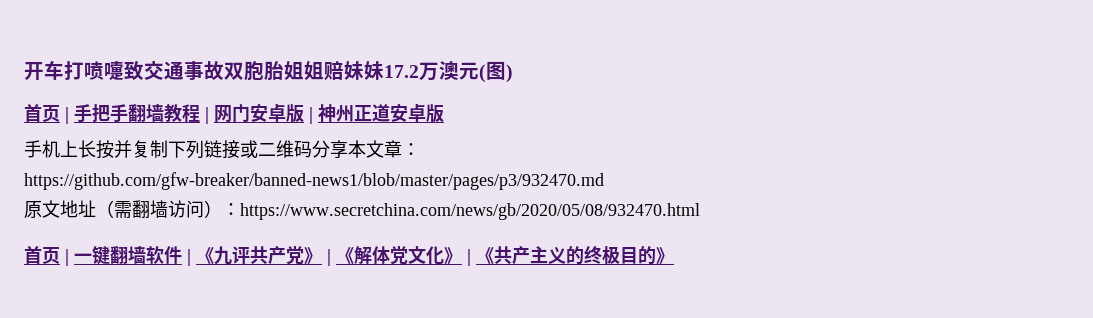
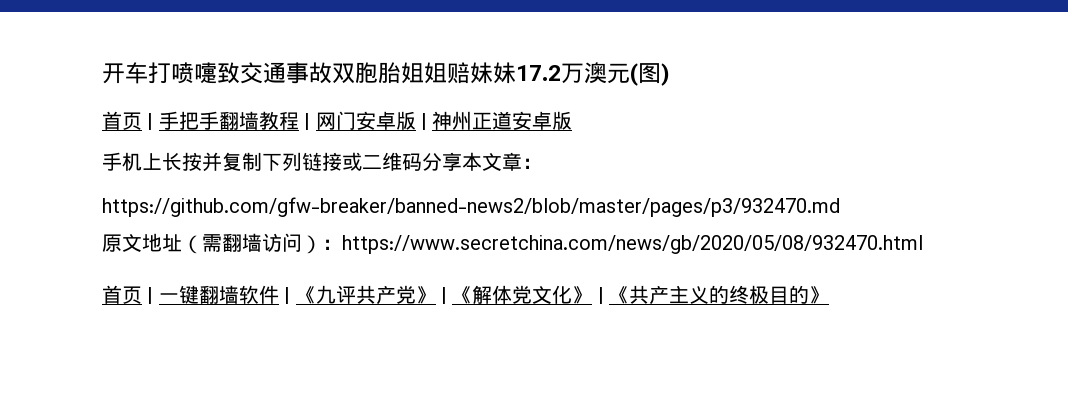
[24,172,604,190] https://github.com/gfw-breaker/banned-news1/blob/master/pages/p3/932470.md -> [102,197,840,217] https://github.com/gfw-breaker/banned-news2/blob/master/pages/p3/932470.md

